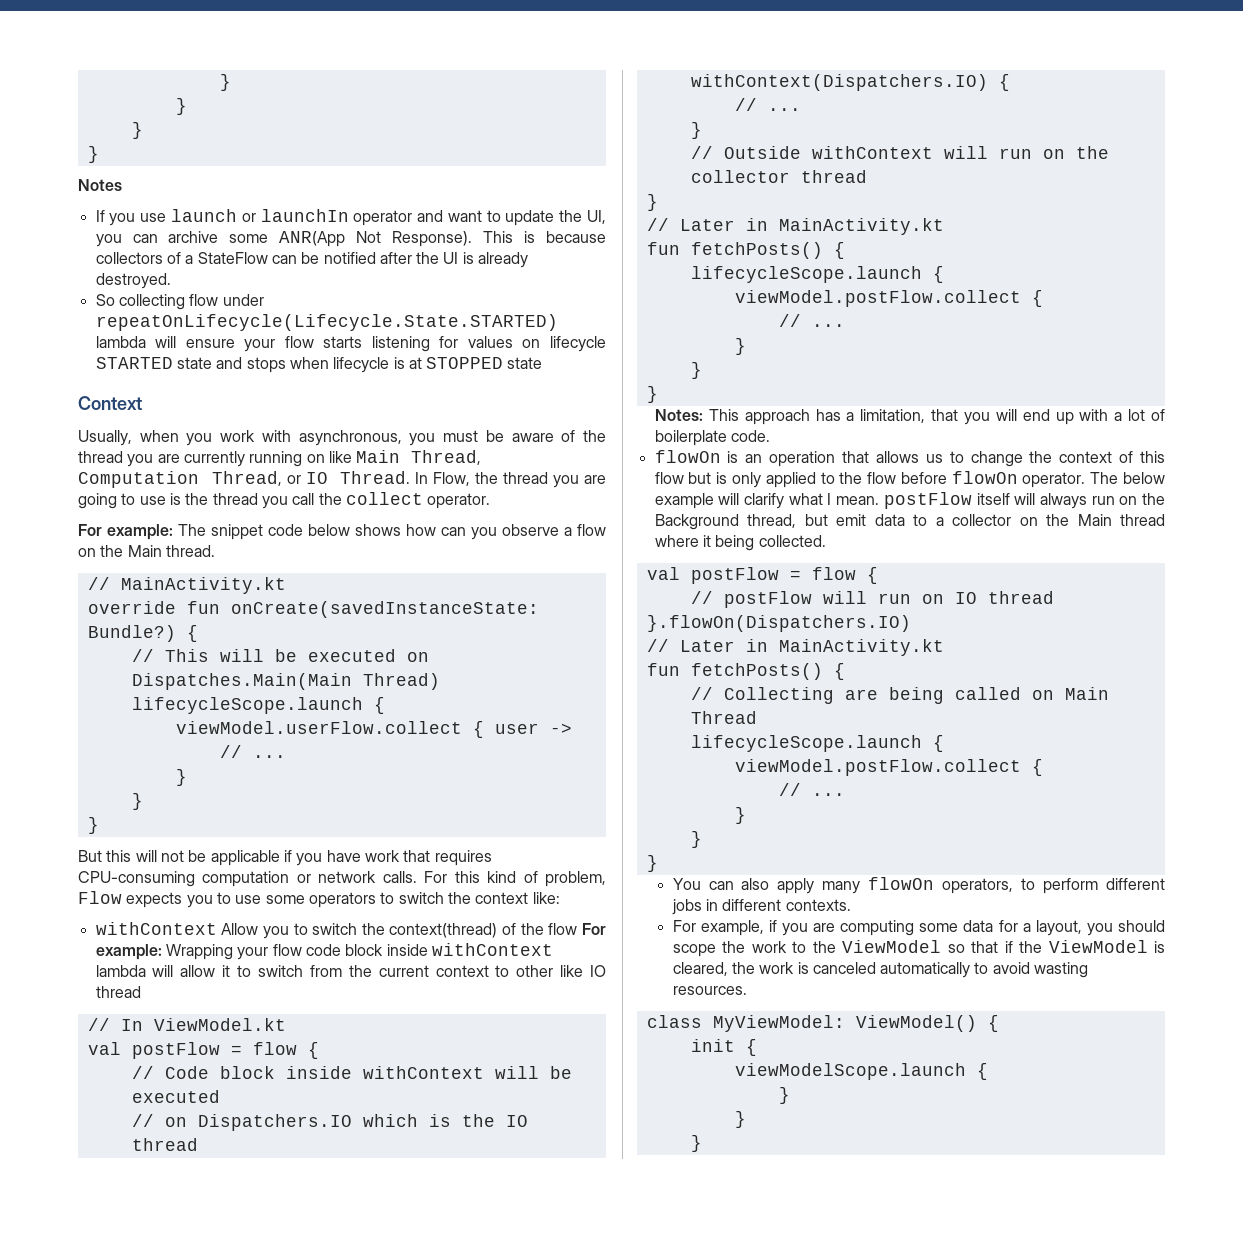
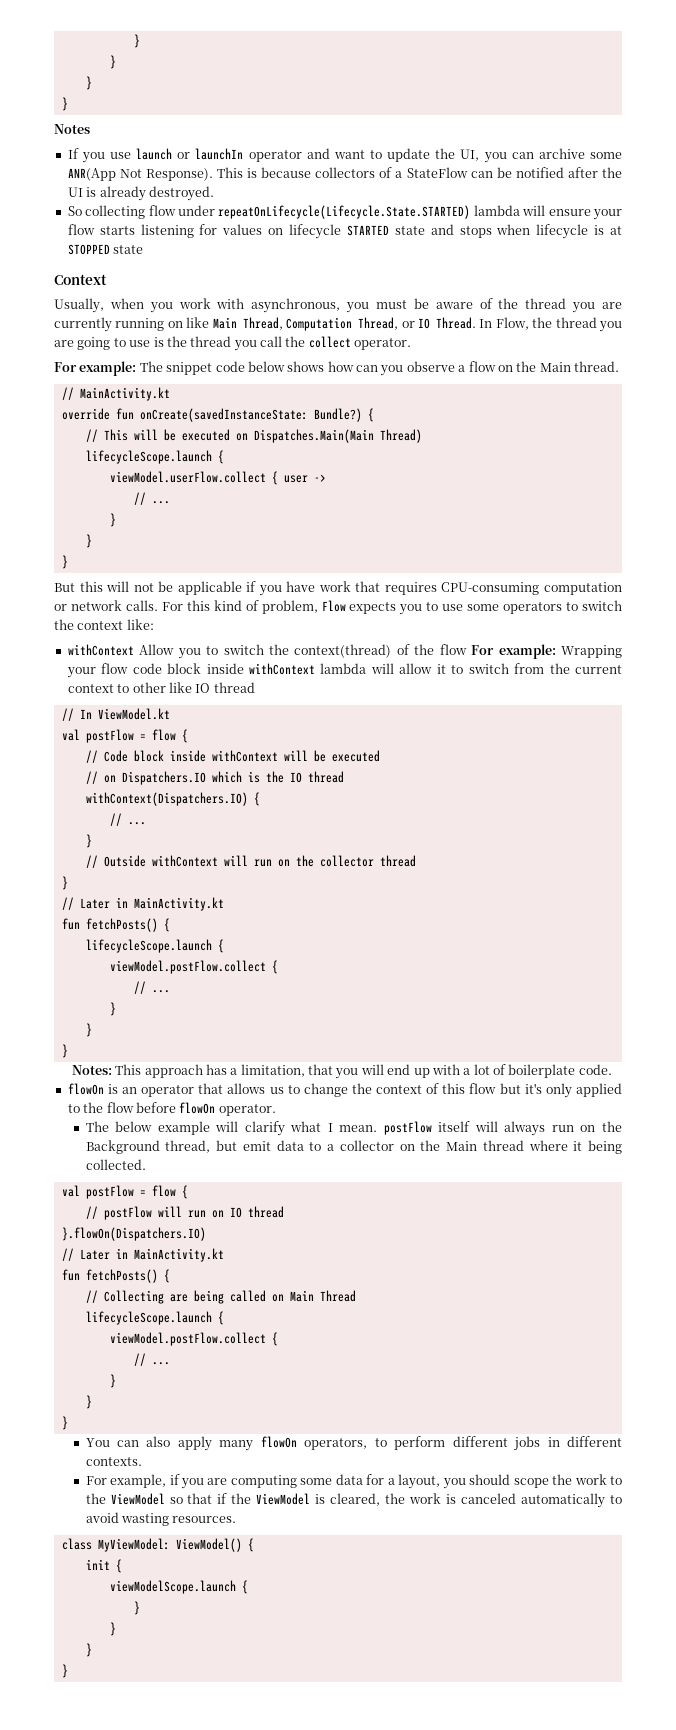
[769,451,836,467] operation -> [141,1085,195,1097] operator
[716,472,728,484] is -> [524,1083,542,1094] it's
(1086, 480) none -> (276, 1110) //
(702, 1143) none -> [61,1664,68,1678] // }

